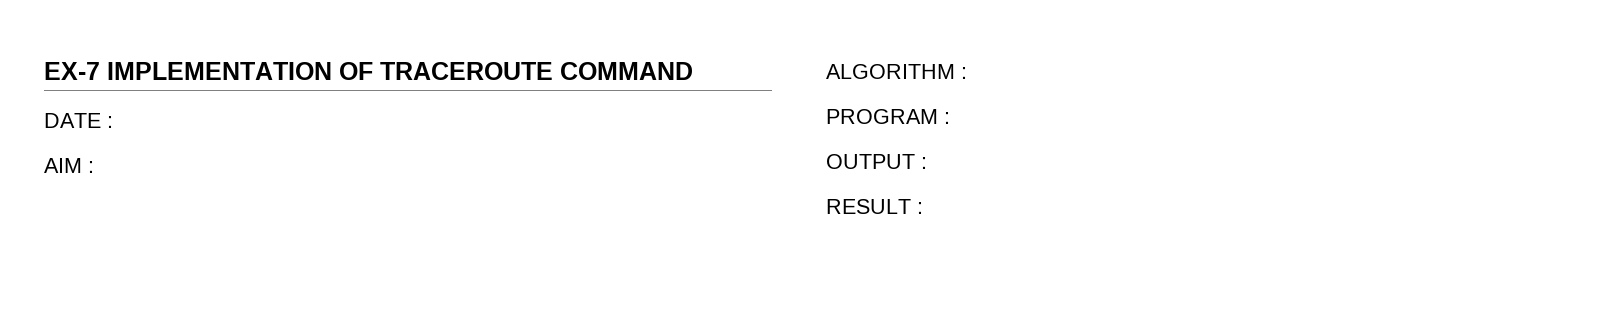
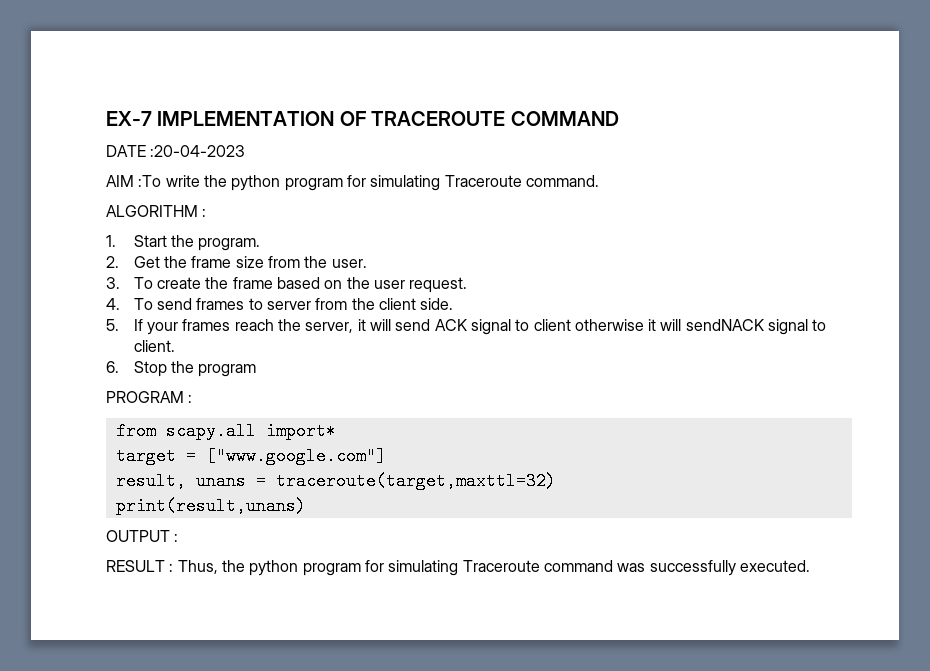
[107,116,113,128] : -> [150,145,246,157] :20-04-2023
[88,161,94,173] [826,64,967,79] [826,109,950,124] [826,154,927,169] [826,199,923,214] : // ALGORITHM : // PROGRAM : // OUTPUT : // RESULT : -> [138,175,599,191] [106,205,207,217] [106,235,261,251] [106,256,367,268] [106,277,468,293] [106,298,454,310] [106,319,827,335] [133,340,175,352] [106,361,257,377] [106,391,193,403] [115,422,336,440] [115,447,386,465] [115,472,556,490] [115,497,306,515] [106,530,179,542] [106,560,810,576] :To write the python program for simulating Traceroute command. // ALGORITHM : // 1. Start the program. // 2. Get the frame size from the user. // 3. To create the frame based on the user request. // 4. To send frames to server from the client side. // 5. If your frames reach the server, it will send ACK signal to client otherwise it will sendNACK signal to client. // 6. Stop the program // PROGRAM : // from scapy.all import* // target = ["www.google.com"] // result, unans = traceroute(target,maxttl=32) // print(result,unans) // OUTPUT : // RESULT : Thus, the python program for simulating Traceroute command was successfully executed.

